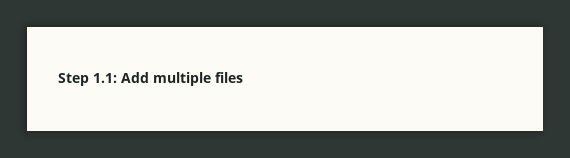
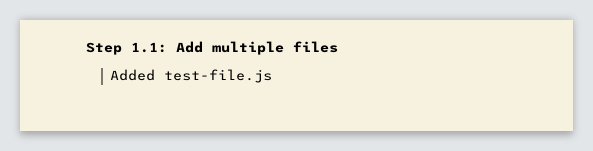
(243, 77) none -> [110,69,273,83] // Added test-file.js

